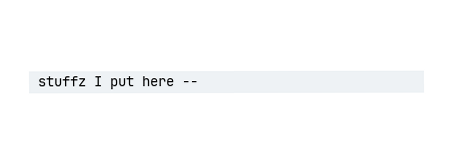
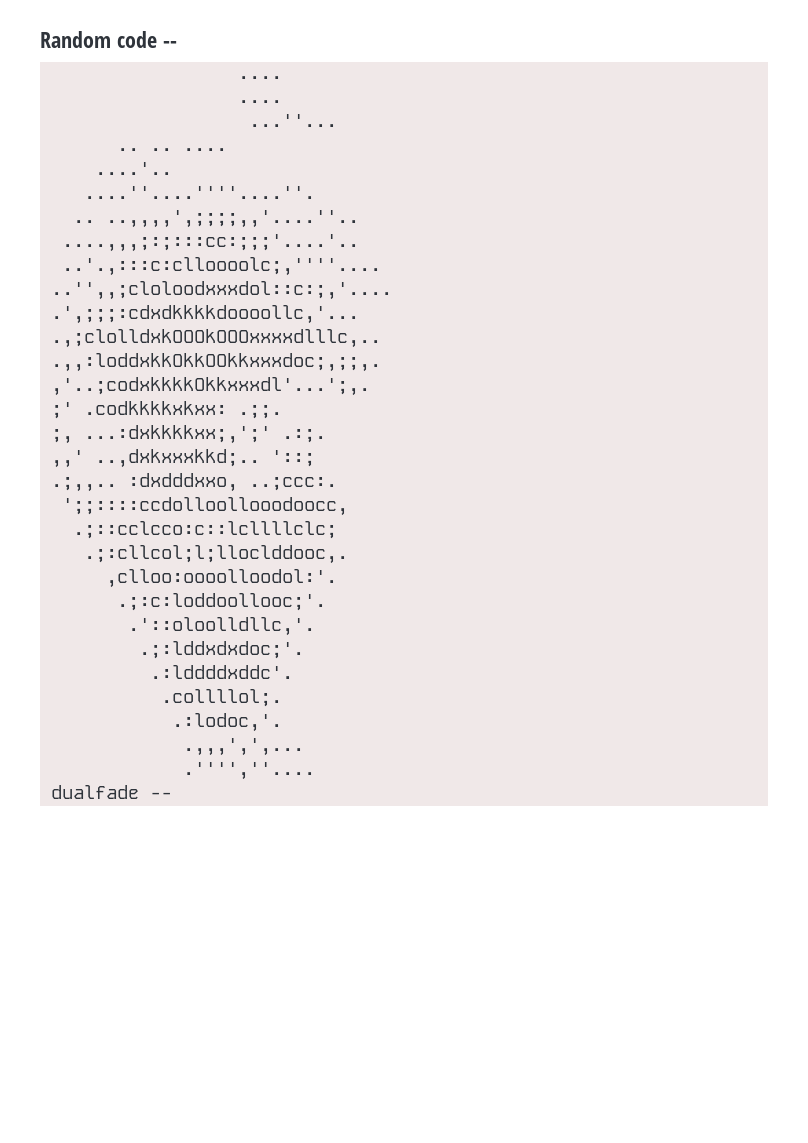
[37,76,175,90] stuffz I put here -> [40,31,177,48] [238,76,283,79] [238,100,283,103] [249,114,338,127] [117,148,228,151] [95,162,173,175] [84,186,316,199] [73,210,360,228] [62,234,360,252] [62,257,382,276] [51,281,393,300] [51,305,360,324] [51,329,382,348] [51,353,382,372] [51,377,371,396] [51,401,283,419] [51,425,327,444] [51,449,316,468] [51,473,338,492] [62,497,349,516] [73,521,338,539] [84,545,349,564] [106,569,338,588] [117,593,327,611] [128,617,316,636] [139,641,305,659] [150,665,294,679] [161,689,283,707] [172,713,283,732] [183,738,305,756] [183,762,316,780] [51,785,140,799] Random code -- // .... // .... // ...''... // .. .. .... // ....'.. // ....''....''''....''. // .. ..,,,,',;;;;,,'....''.. // ....,,,;:;:::cc:;;;'....'.. // ..'.,:::c:clloooolc;,''''.... // ..'',,;cloloodxxxdol::c:;,'.... // .',;;;:cdxdkkkkdoooollc,'... // .,;clolldxkOOOkOOOxxxxdlllc,.. // .,,:loddxkkOkkOOkkxxxdoc;,;;,. // ,'..;codxkkkkOkkxxxdl'...';,. // ;' .codkkkkxkxx: .;;. // ;, ...:dxkkkkxx;,';' .:;. // ,,' ..,dxkxxxkkd;.. '::; // .;,,.. :dxdddxxo, ..;ccc:. // ';;::::ccdolloollooodoocc, // .;::cclcco:c::lcllllclc; // .;:cllcol;l;lloclddooc,. // ,clloo:oooolloodol:'. // .;:c:loddoollooc;'. // .'::oloolldllc,'. // .;:lddxdxdoc;'. // .:lddddxddc'. // .collllol;. // .:lodoc,'. // .,,,',',... // .'''',''.... // dualfade

